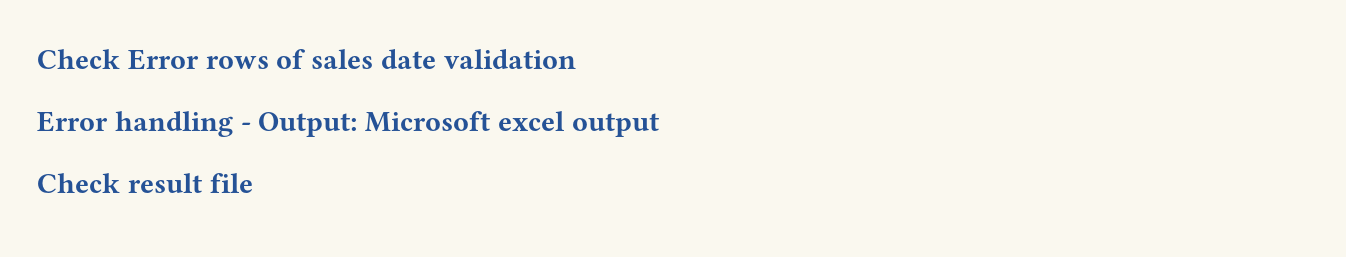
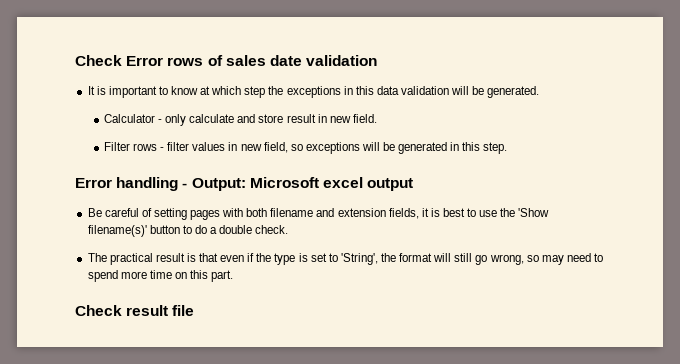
(576, 59) none -> [87,86,540,98] [103,114,377,126] [103,142,508,154] // It is important to know at which step the exceptions in this data validation will be generated. // Calculator - only calculate and store result in new field. // Filter rows - filter values in new field, so exceptions will be generated in this step.
(659, 125) none -> [87,208,550,220] [87,225,289,237] [87,253,603,265] [87,270,234,282] // Be careful of setting pages with both filename and extension fields, it is best to use the 'Show filename(s)' button to do a double check. // The practical result is that even if the type is set to 'String', the format will still go wrong, so may need to spend more time on this part.

